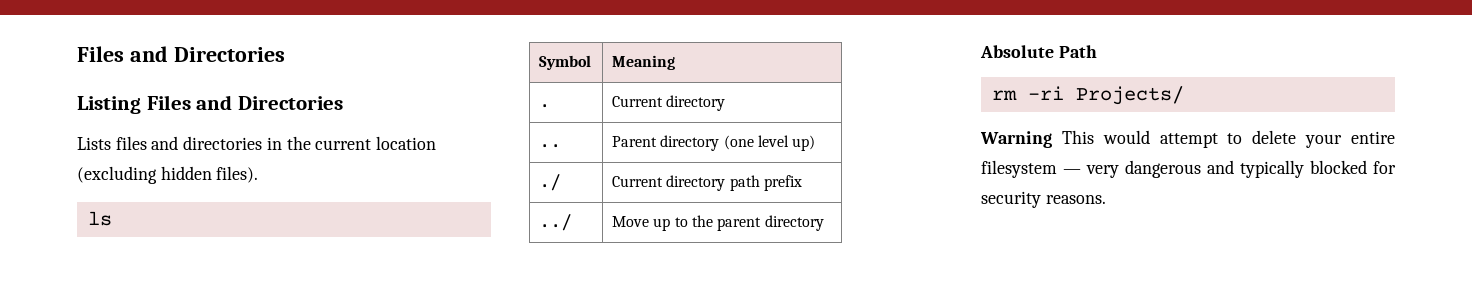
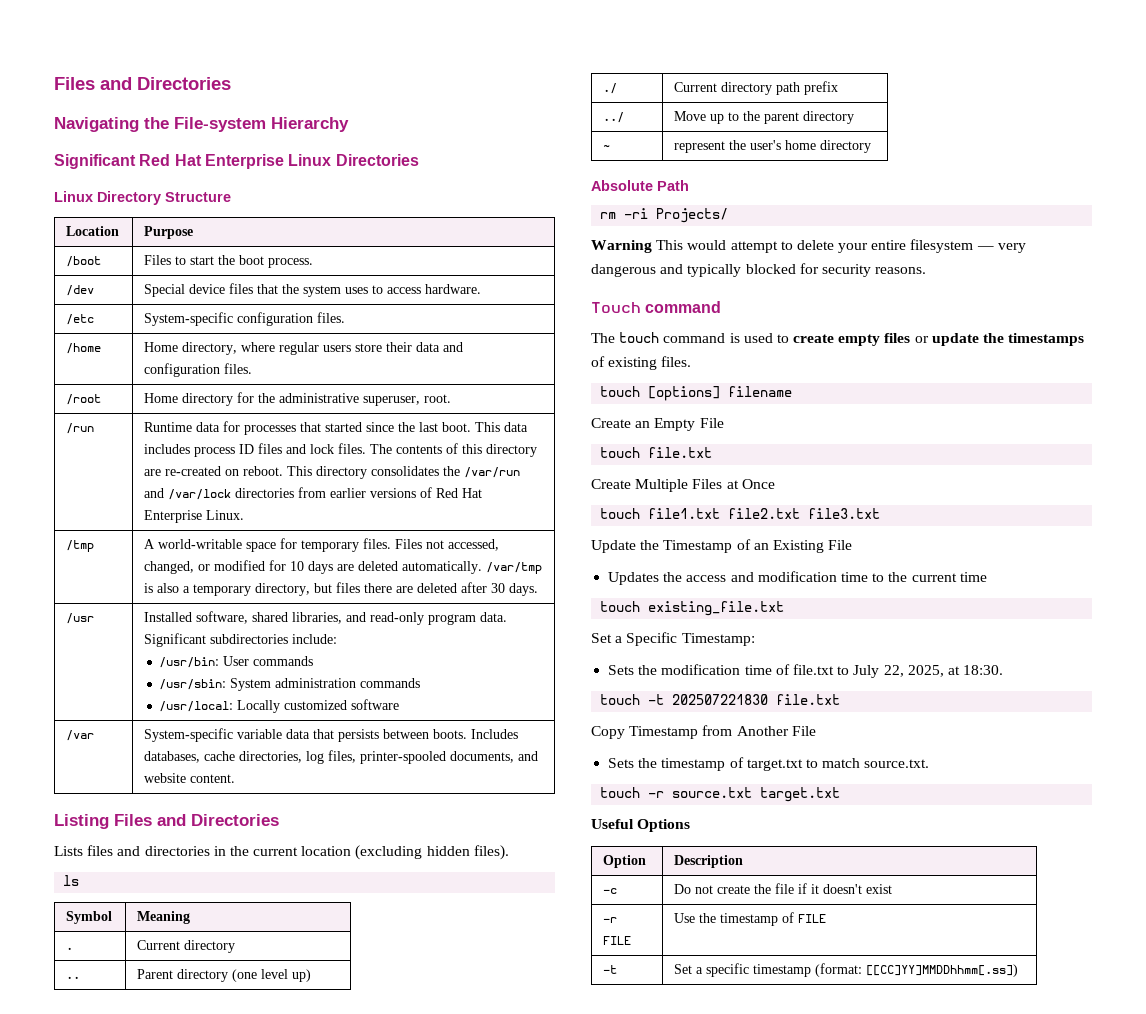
[77,46,285,62] Files and Directories -> [54,77,231,90] [54,117,349,132] [54,154,419,169] [54,191,231,205] [66,226,120,236] [144,226,194,239] [66,256,102,267] [144,255,314,268] [66,285,95,296] [144,283,482,297] [66,314,95,325] [144,312,346,326] [66,343,102,354] [144,342,464,355] [144,363,253,377] [66,394,102,405] [144,392,452,406] [66,423,95,434] [144,421,529,435] [144,443,538,457] [144,466,521,479] [144,487,483,500] [144,510,245,523] [66,540,95,552] [144,538,500,552] [144,560,543,574] [144,582,539,596] [66,613,95,624] [144,611,508,625] [144,633,338,647] [159,656,314,668] [159,678,421,691] [159,699,400,713] [66,730,95,741] [144,728,519,742] [144,750,539,764] [144,773,236,783] Files and Directories // Navigating the File-system Hierarchy // Significant Red Hat Enterprise Linux Directories // Linux Directory Structure // Location | Purpose // /boot | Files to start the boot process. // /dev | Special device files that the system uses to access hardware. // /etc | System-specific configuration files. // /home | Home directory, where regular users store their data and configuration files. // /root | Home directory for the administrative superuser, root. // /run | Runtime data for processes that started since the last boot. This data includes process ID files and lock files. The contents of this directory are re-created on reboot. This directory consolidates the /var/run and /var/lock directories from earlier versions of Red Hat Enterprise Linux. // /tmp | A world-writable space for temporary files. Files not accessed, changed, or modified for 10 days are deleted automatically. /var/tmp is also a temporary directory, but files there are deleted after 30 days. // /usr | Installed software, shared libraries, and read-only program data. Significant subdirectories include: // /usr/bin: User commands // /usr/sbin: System administration commands // /usr/local: Locally customized software // /var | System-specific variable data that persists between boots. Includes databases, cache directories, log files, printer-spooled documents, and website content.
(824, 223) none -> [603,145,611,150] [674,140,872,153] // ~ | represent the user's home directory
(1106, 199) none -> [591,301,722,313] [591,332,1085,346] [591,356,692,370] [600,386,793,401] [591,418,724,431] [600,447,713,458] [591,479,775,492] [600,508,881,519] [591,539,853,553] [608,571,987,585] [600,601,785,616] [591,632,755,646] [608,664,1004,678] [600,694,841,705] [591,725,816,739] [608,757,930,771] [600,787,841,802] [591,819,691,832] [603,855,647,868] [674,855,744,868] [603,888,618,894] [674,883,893,894] [603,917,618,923] [603,936,632,945] [674,912,827,926] [603,965,618,974] [674,963,1019,977] // Touch command // The touch command is used to create empty files or update the timestamps of existing files. // touch [options] filename // Create an Empty File // touch file.txt // Create Multiple Files at Once // touch file1.txt file2.txt file3.txt // Update the Timestamp of an Existing File // Updates the access and modification time to the current time // touch existing_file.txt // Set a Specific Timestamp: // Sets the modification time of file.txt to July 22, 2025, at 18:30. // touch -t 202507221830 file.txt // Copy Timestamp from Another File // Sets the timestamp of target.txt to match source.txt. // touch -r source.txt target.txt // Useful Options // Option | Description // -c | Do not create the file if it doesn't exist // -r FILE | Use the timestamp of FILE // -t | Set a specific timestamp (format: [[CC]YY]MMDDhhmm[.ss])

